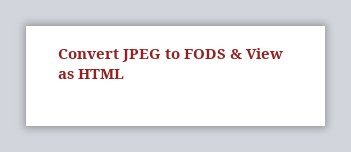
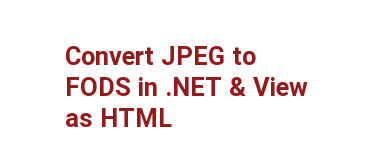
(227, 54) none -> [137,77,222,96] in .NET

